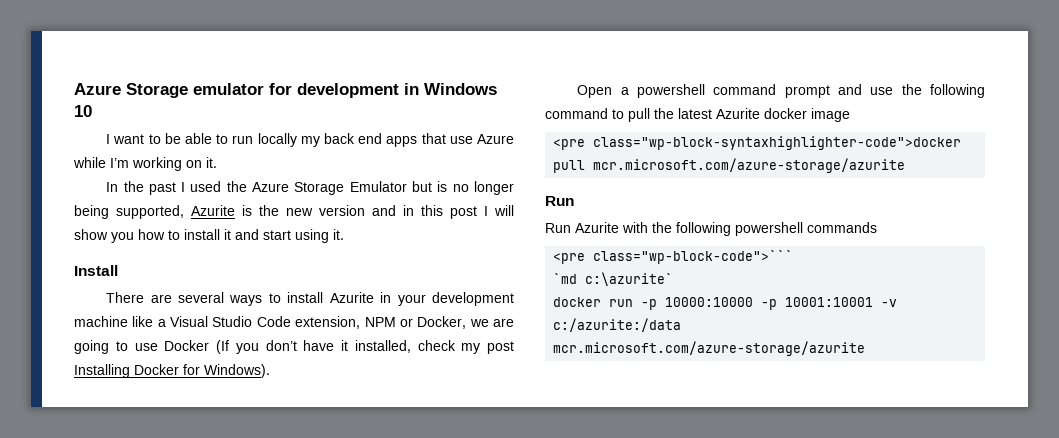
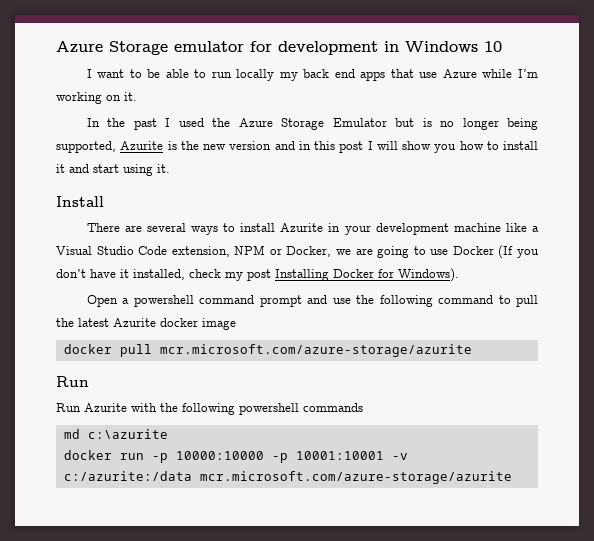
[553,136,962,150] <pre class="wp-block-syntaxhighlighter-code">docker -> [63,344,112,354] docker
[553,250,794,264] [553,272,674,286] <pre class="wp-block-code">``` // `md c:\azurite` -> [63,429,168,439] md c:\azurite

